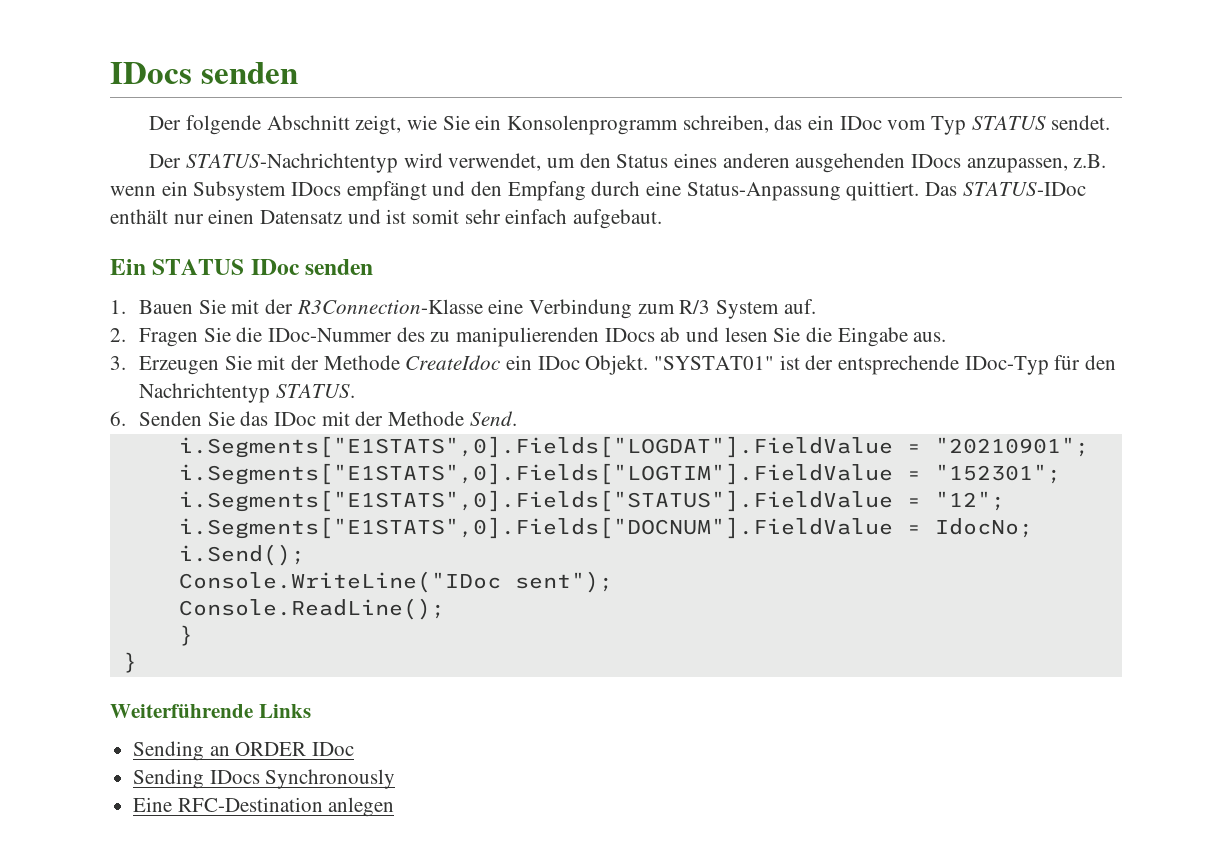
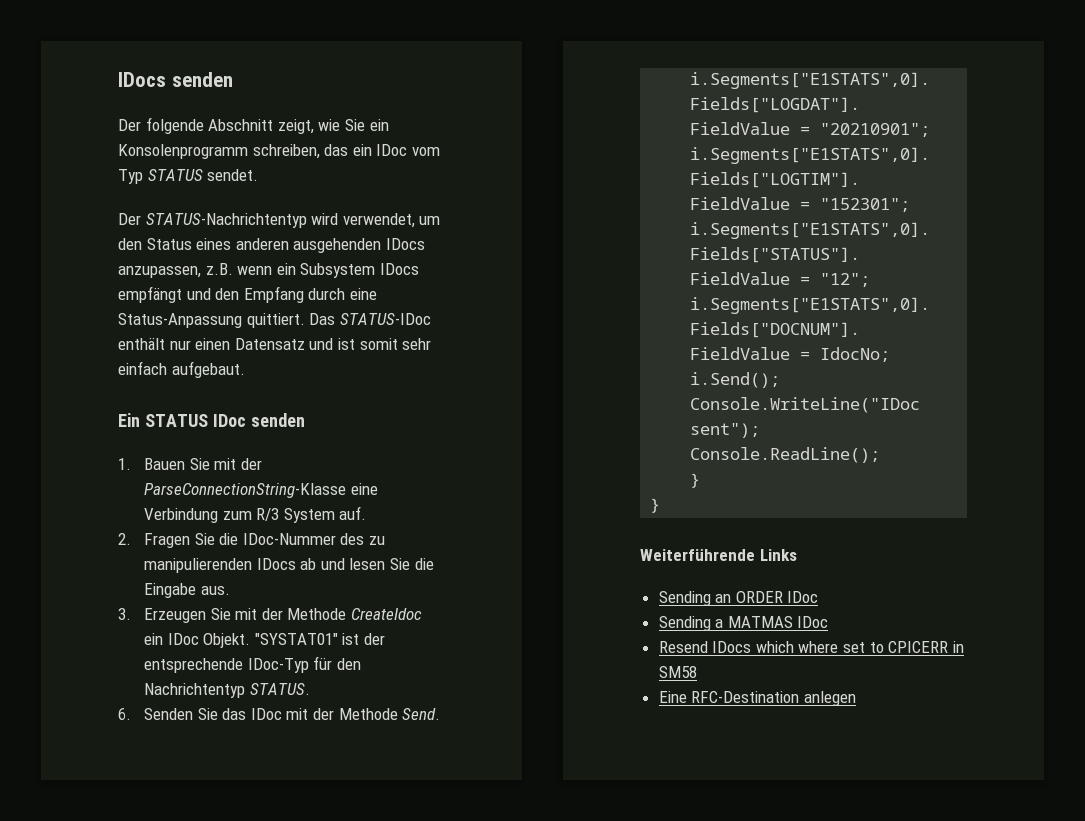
[296,299,483,314] R3Connection-Klasse -> [144,483,347,498] ParseConnectionString-Klasse
[209,769,396,789] IDocs Synchronously -> [715,616,829,628] [658,641,964,653] [658,666,697,678] a MATMAS IDoc // Resend IDocs which where set to CPICERR in SM58

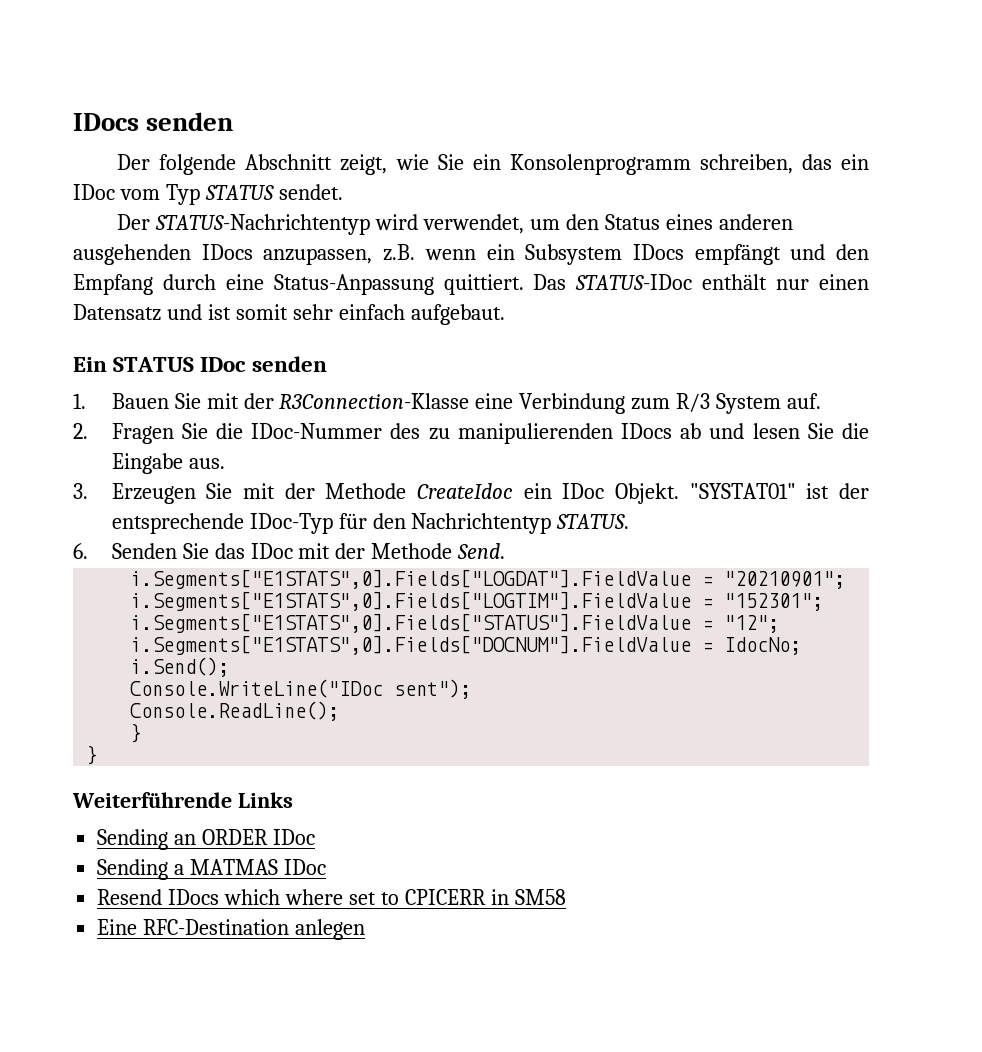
[144,483,347,498] ParseConnectionString-Klasse -> [279,393,470,409] R3Connection-Klasse

